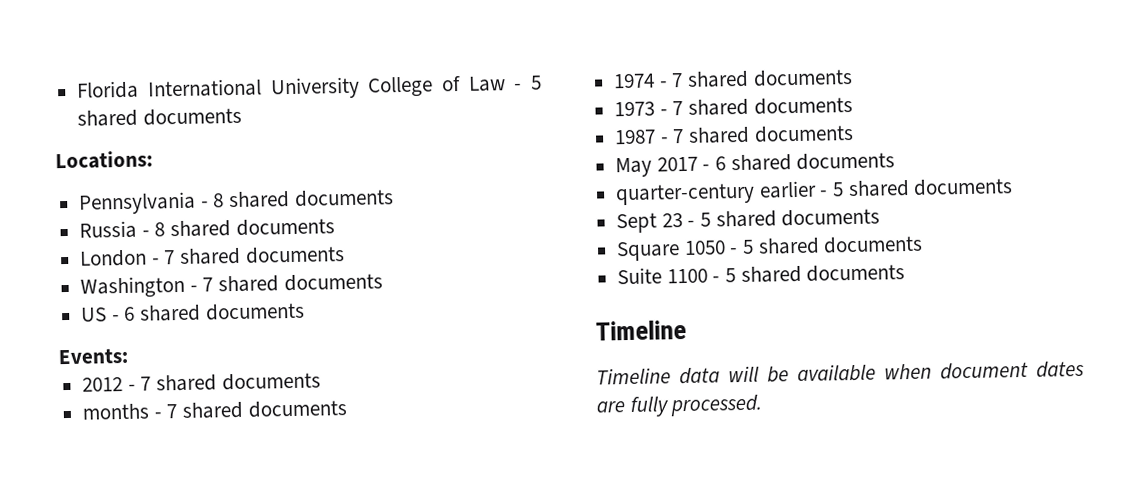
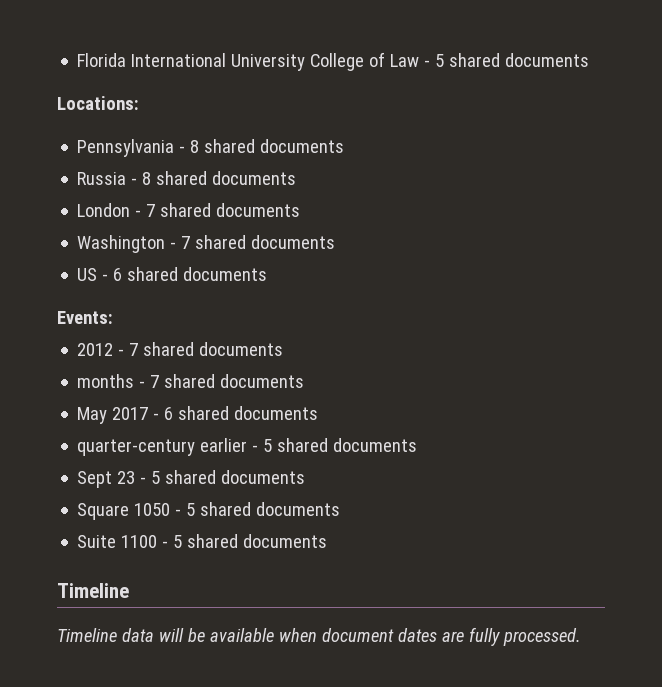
[613,68,853,89] [614,96,853,117] [614,124,854,145] // 1974 - 7 shared documents // 1973 - 7 shared documents // 1987 - 7 shared documents -> (305, 381) none

